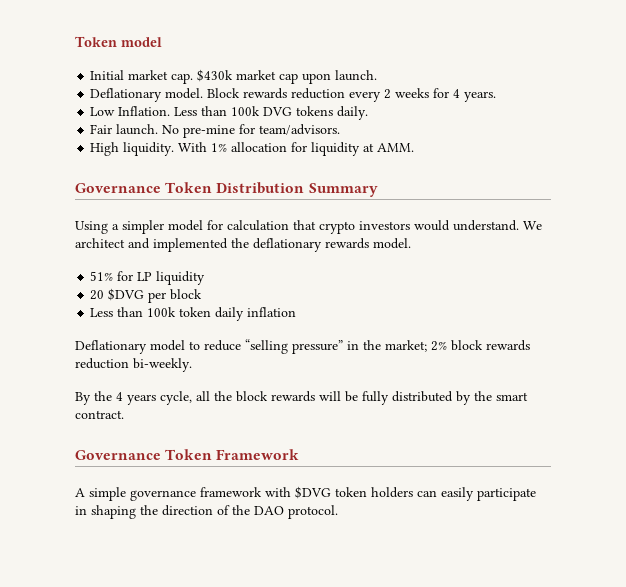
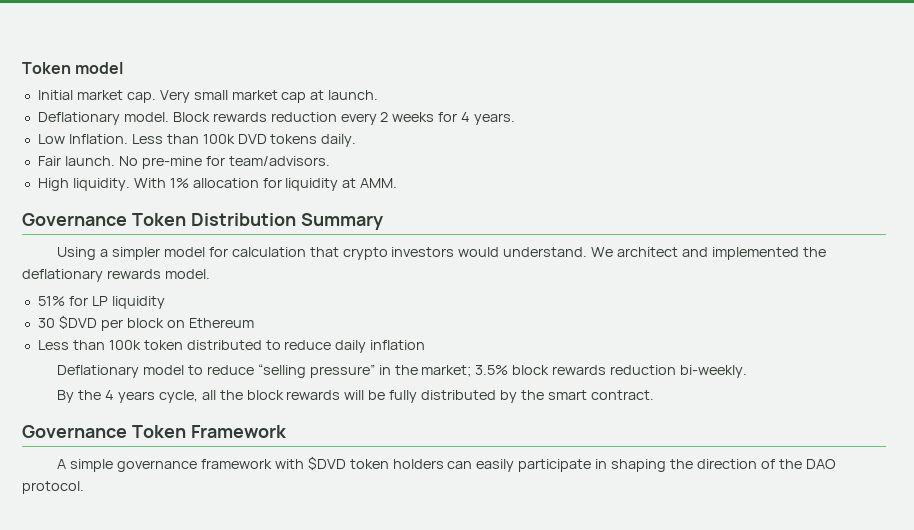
[197,69,234,82] $430k -> [159,90,228,103] Very small
[302,73,332,84] upon -> [310,90,325,100] at
[263,107,293,116] DVG -> [237,134,267,144] DVD
[90,288,145,301] 20 $DVG -> [37,315,97,329] 30 $DVD
(203, 294) none -> [166,318,254,328] on Ethereum
(212, 312) none -> [186,340,332,350] distributed to reduce
[431,341,447,351] 2% -> [475,365,509,375] 3.5%
[295,486,331,499] $DVG -> [307,456,346,470] $DVD

